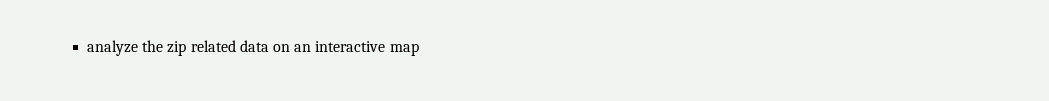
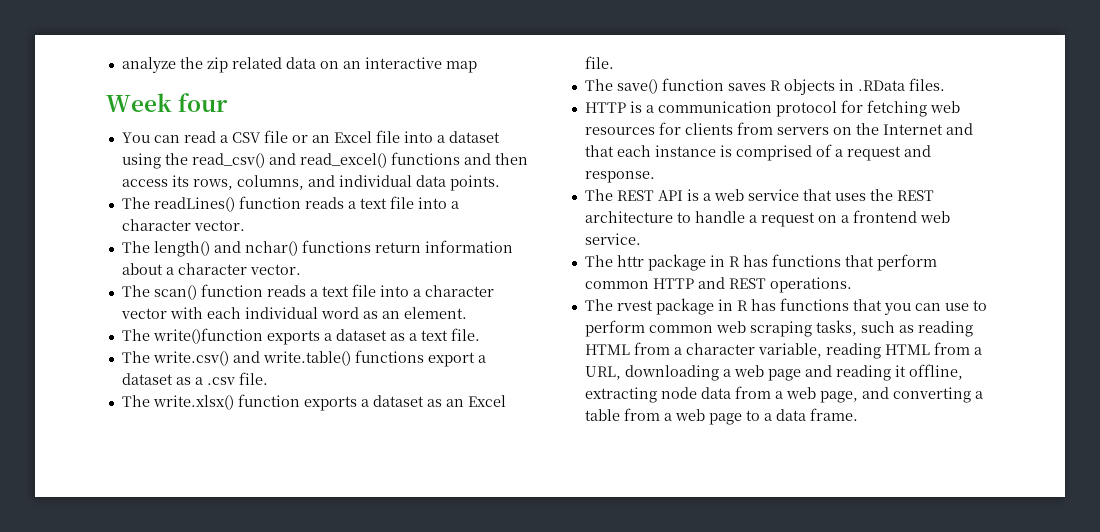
(419, 49) none -> [106,93,229,112] [121,130,500,143] [121,152,528,169] [121,175,500,191] [121,196,459,212] [121,219,245,231] [121,240,513,257] [121,263,301,275] [121,284,494,300] [120,307,467,319] [121,328,480,345] [121,350,486,367] [121,372,268,385] [121,394,506,411] [584,56,614,69] [584,78,945,95] [584,100,960,117] [584,122,973,135] [584,144,931,161] [584,171,655,183] [584,189,934,201] [584,210,950,227] [584,233,641,245] [584,254,937,271] [584,277,852,293] [584,298,987,315] [584,320,973,337] [584,342,982,359] [584,364,963,381] [584,386,983,403] [584,408,858,425] // Week four // You can read a CSV file or an Excel file into a dataset using the read_csv() and read_excel() functions and then access its rows, columns, and individual data points. // The readLines() function reads a text file into a character vector. // The length() and nchar() functions return information about a character vector. // The scan() function reads a text file into a character vector with each individual word as an element. // The write()function exports a dataset as a text file. // The write.csv() and write.table() functions export a dataset as a .csv file. // The write.xlsx() function exports a dataset as an Excel file. // The save() function saves R objects in .RData files. // HTTP is a communication protocol for fetching web resources for clients from servers on the Internet and that each instance is comprised of a request and response. // The REST API is a web service that uses the REST architecture to handle a request on a frontend web service. // The httr package in R has functions that perform common HTTP and REST operations. // The rvest package in R has functions that you can use to perform common web scraping tasks, such as reading HTML from a character variable, reading HTML from a URL, downloading a web page and reading it offline, extracting node data from a web page, and converting a table from a web page to a data frame.

